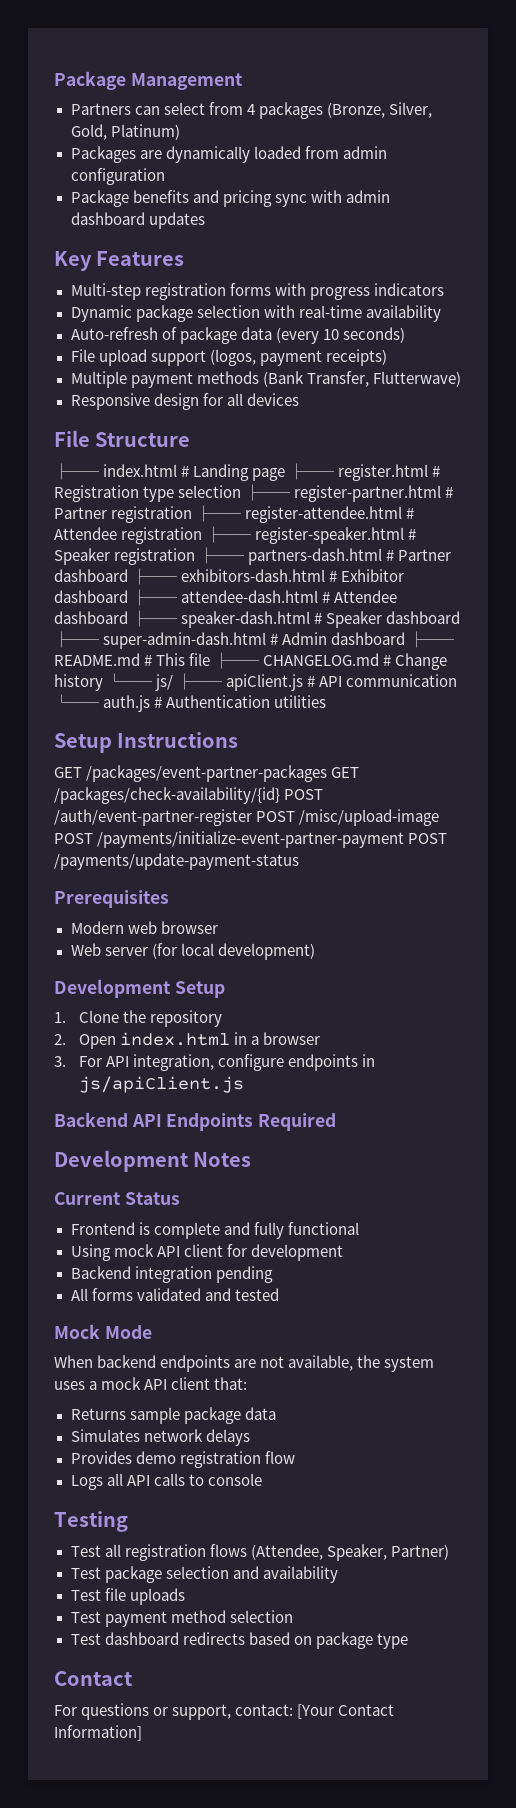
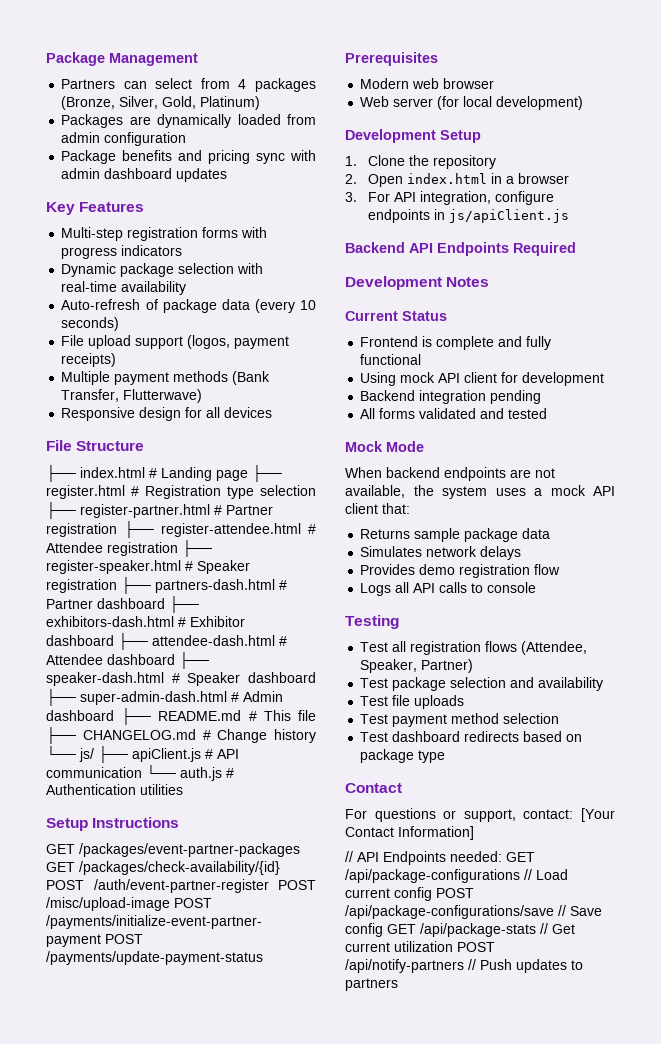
(142, 1733) none -> [345,851,535,865] [345,869,568,883] [345,887,474,901] [345,905,602,919] [345,923,575,937] [345,941,495,952] [345,959,583,973] [345,978,398,991] // // API Endpoints needed: GET /api/package-configurations // Load current config POST /api/package-configurations/save // Save config GET /api/package-stats // Get current utilization POST /api/notify-partners // Push updates to partners

